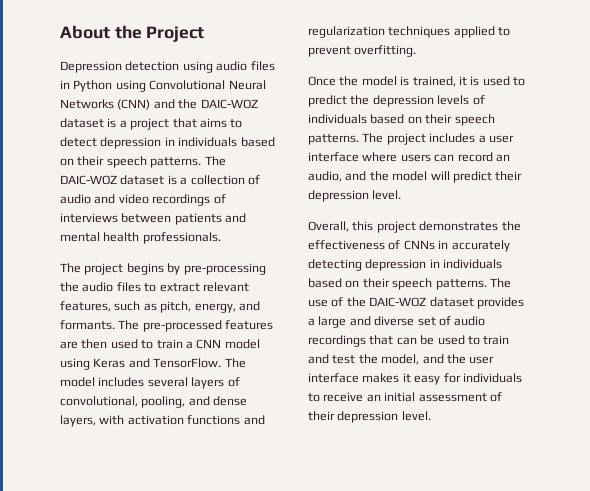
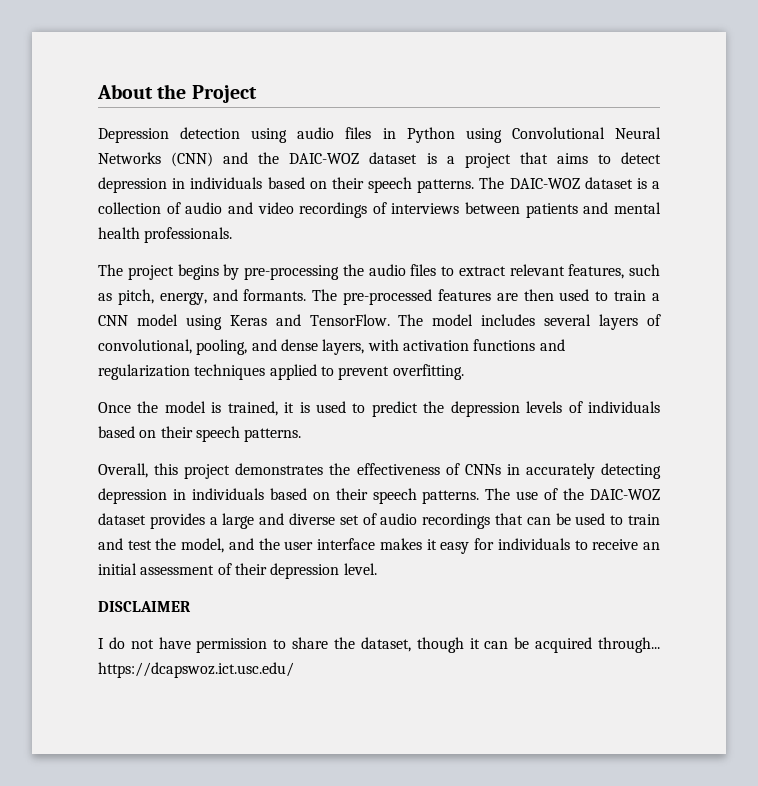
[362,133,514,145] [308,152,510,162] [308,171,523,183] [308,190,402,202] The project includes a user interface where users can record an audio, and the model will predict their depression level. -> (302, 435) none
(431, 416) none -> [98,601,191,612] [98,637,660,653] [98,662,294,678] // DISCLAIMER // I do not have permission to share the dataset, though it can be acquired through... https://dcapswoz.ict.usc.edu/

